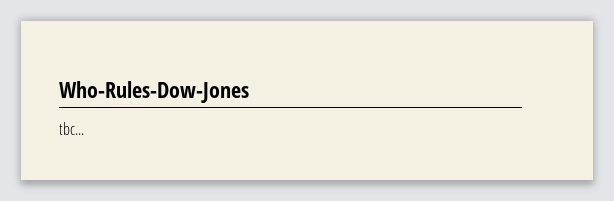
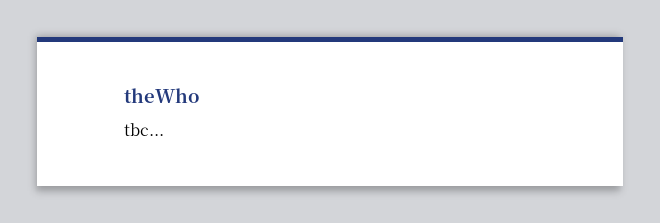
[59,81,249,103] Who-Rules-Dow-Jones -> [124,88,200,103] theWho

